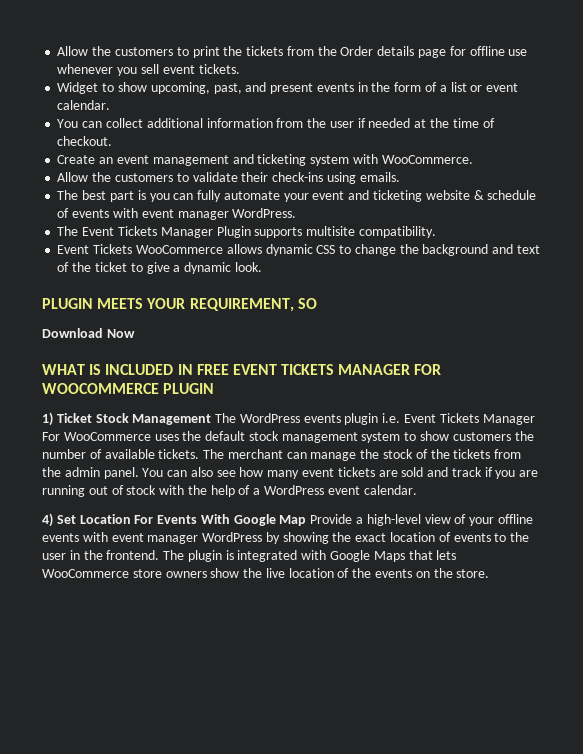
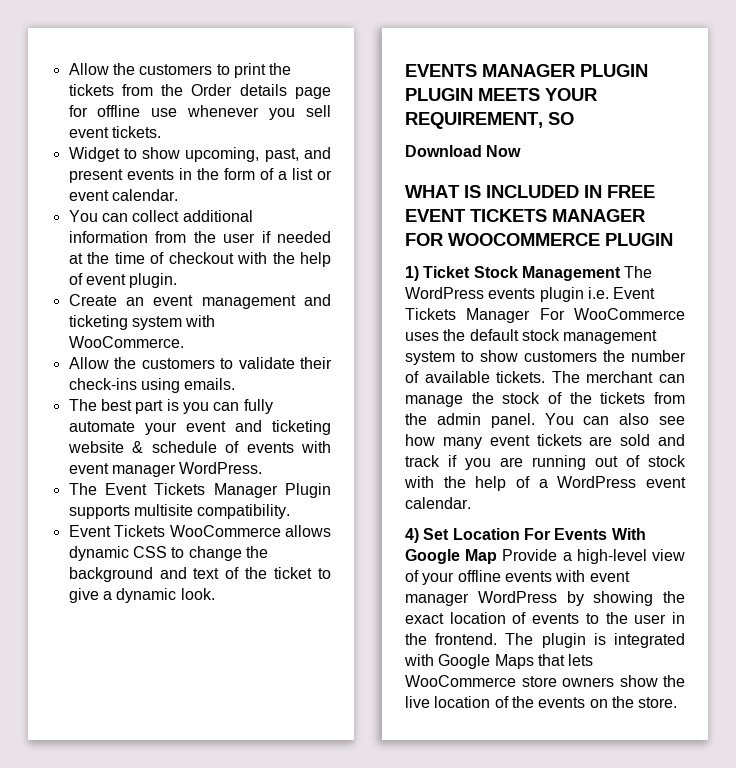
[57,136,113,146] checkout. -> [168,252,331,267] [68,273,178,288] checkout with the help of event plugin.
(262, 267) none -> [405,64,648,77] EVENTS MANAGER PLUGIN

